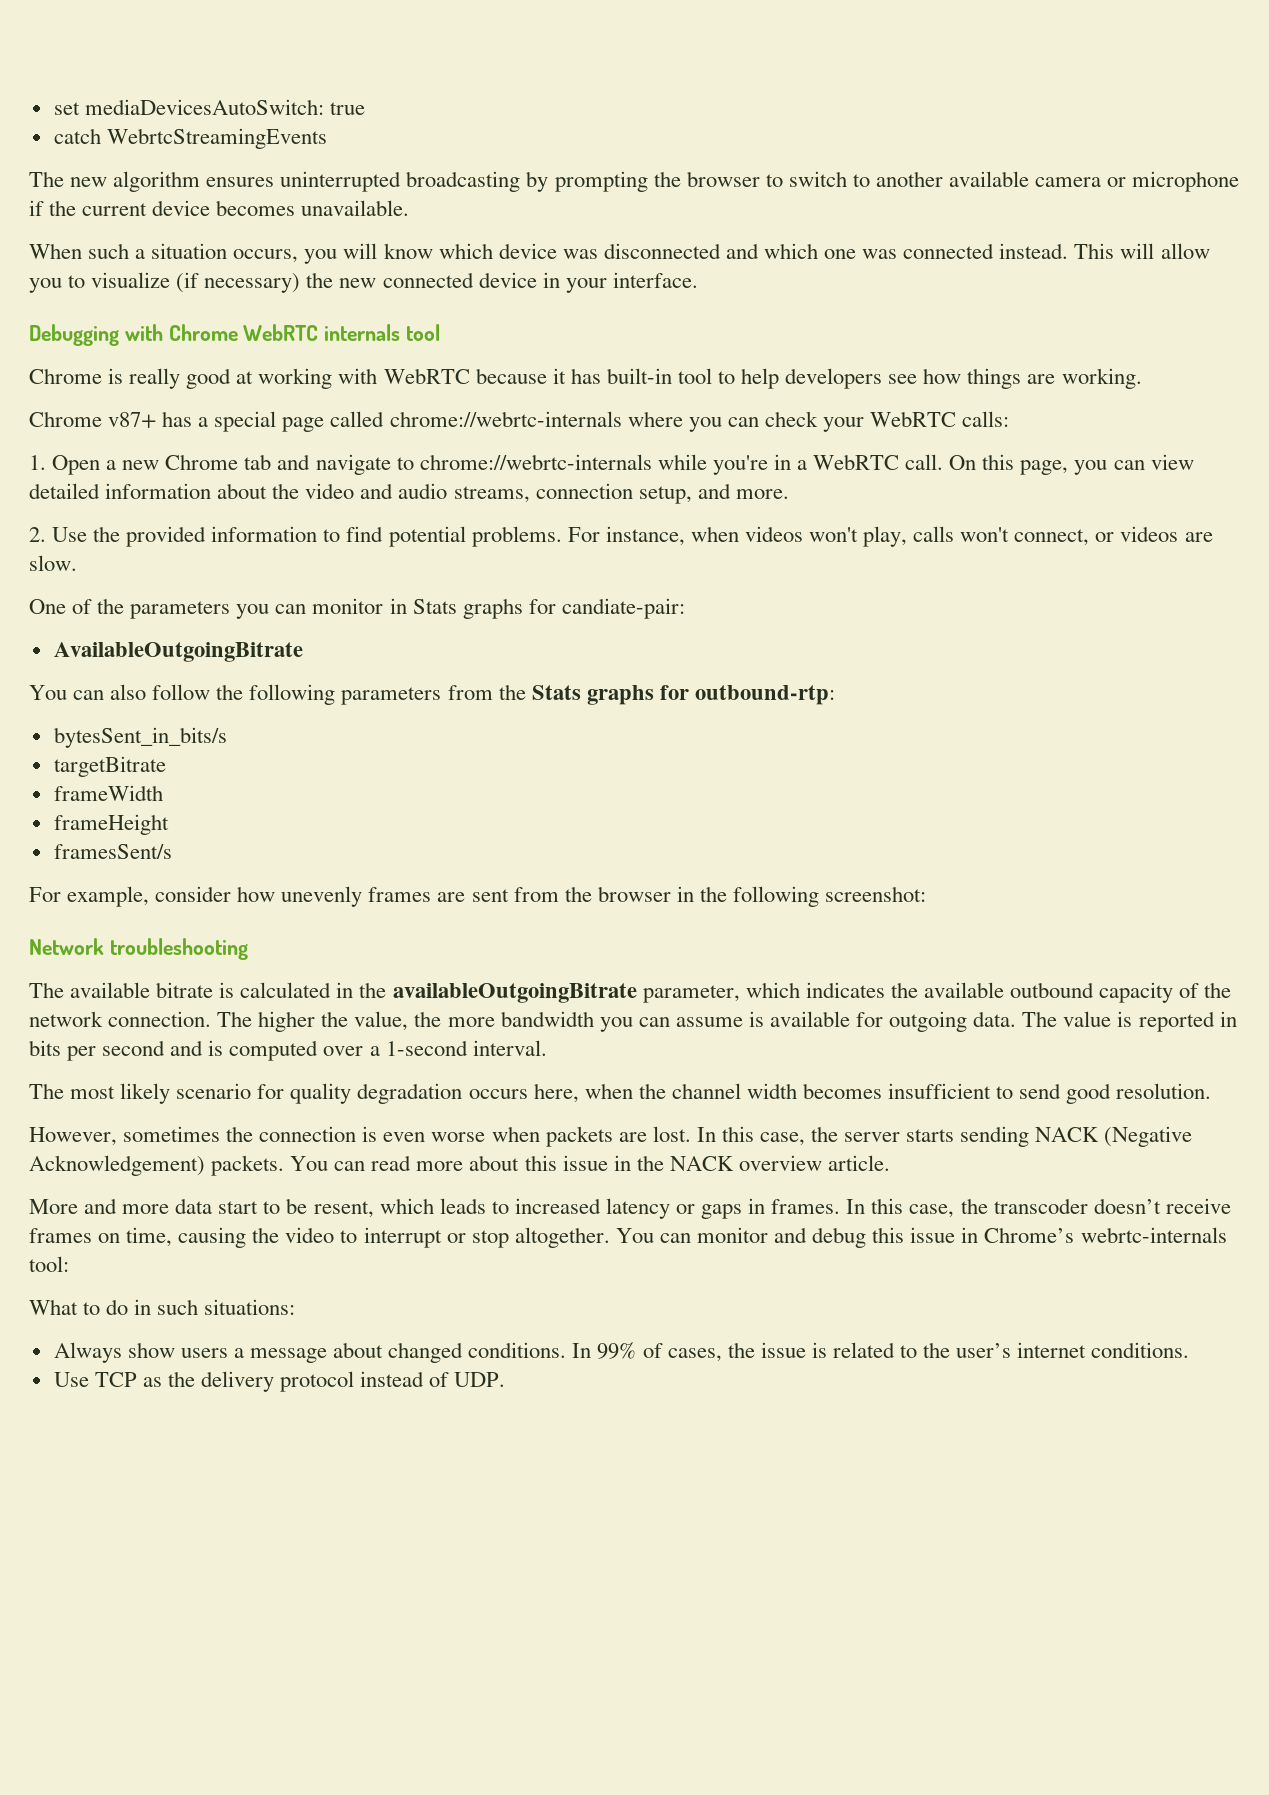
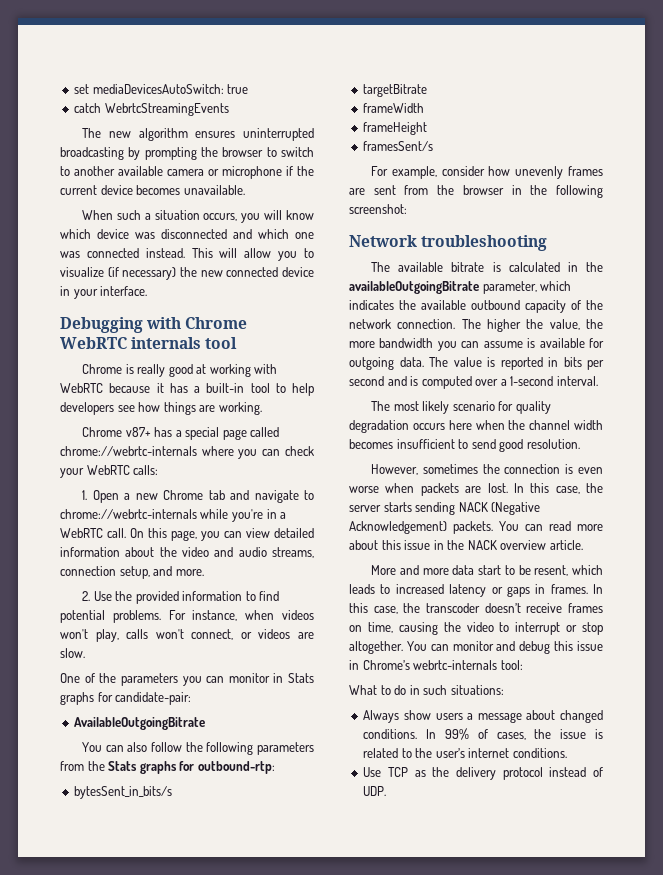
(601, 376) none -> [194,386,200,393] a
[561,598,685,619] candiate-pair: -> [115,692,192,705] candidate-pair:
[533,1083,579,1103] here, -> [448,420,472,430] here

